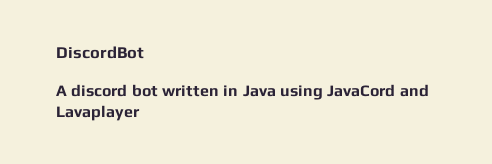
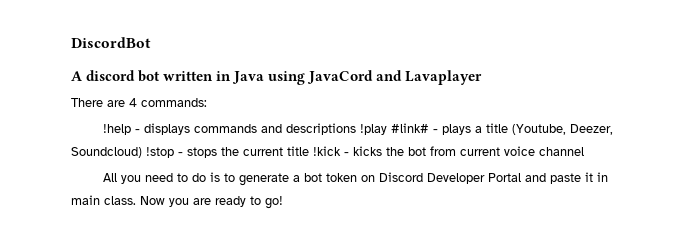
(140, 113) none -> [71,98,207,107] [103,123,614,135] [71,146,584,158] [103,172,609,186] [71,195,283,209] // There are 4 commands: // !help - displays commands and descriptions !play #link# - plays a title (Youtube, Deezer, Soundcloud) !stop - stops the current title !kick - kicks the bot from current voice channel // All you need to do is to generate a bot token on Discord Developer Portal and paste it in main class. Now you are ready to go!

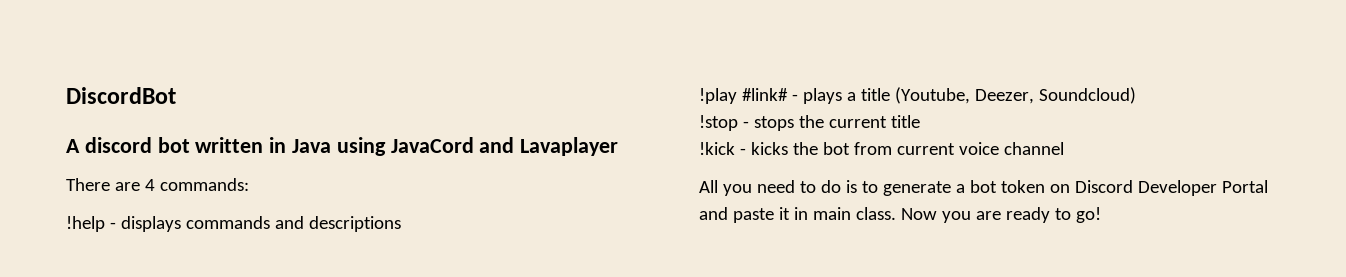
(357, 129) none -> (401, 224) //
(142, 152) none -> (1136, 95) //
(309, 151) none -> (920, 121) //

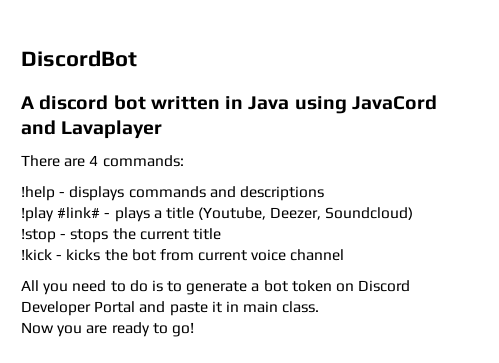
(896, 213) none -> (320, 307) //

